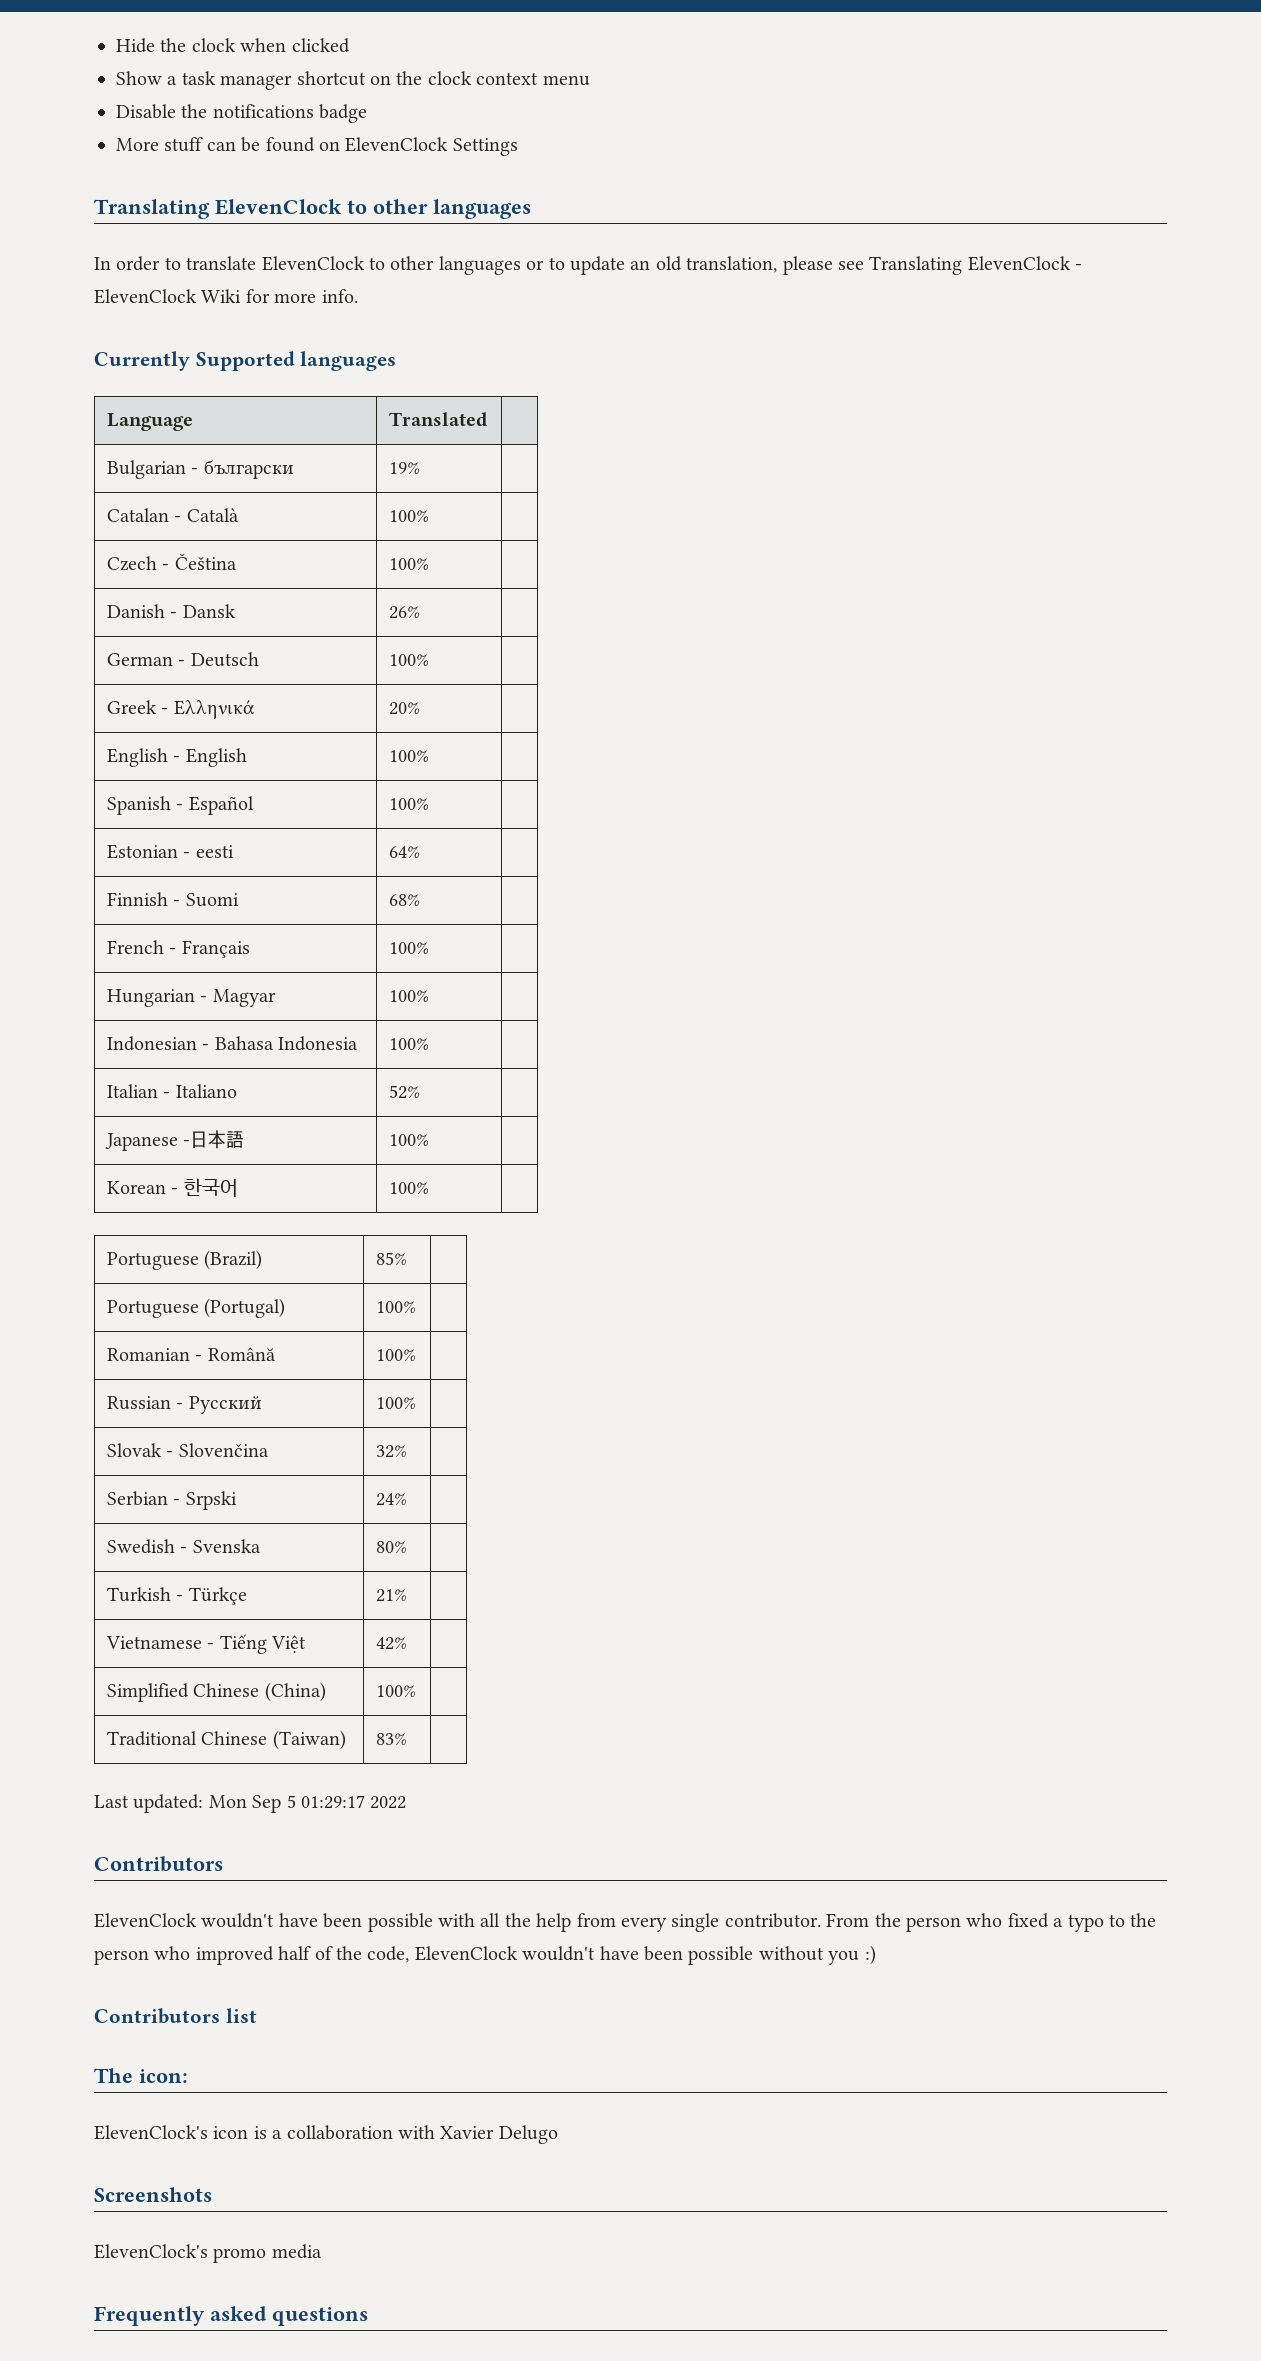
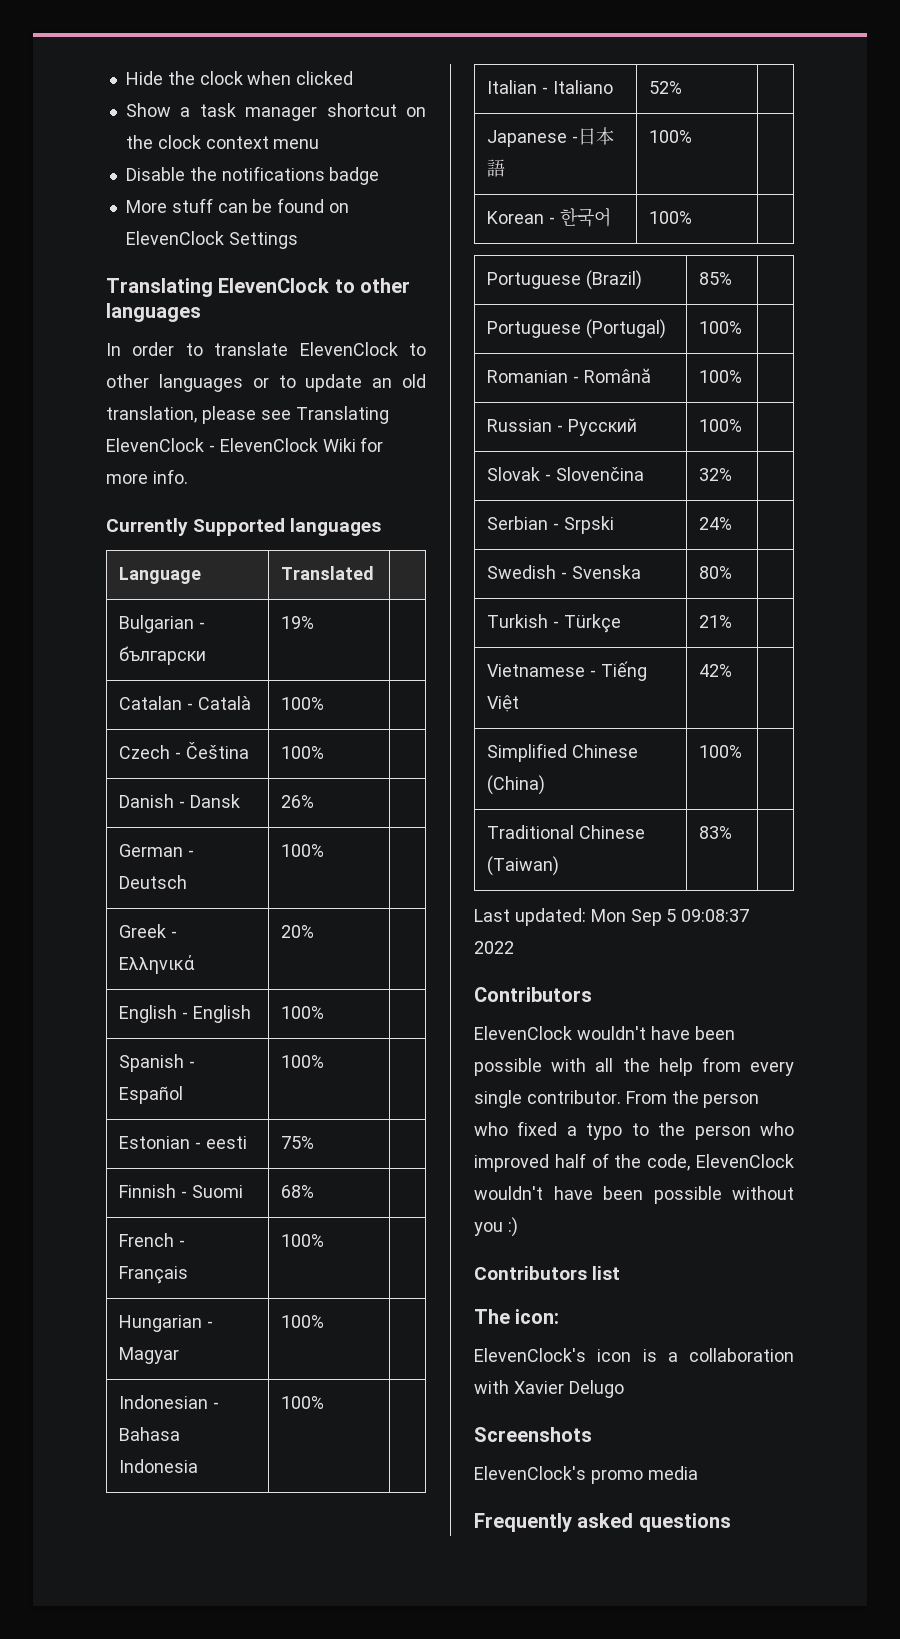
[389,846,421,858] 64% -> [281,1136,315,1149] 75%
[301,1795,365,1809] 01:29:17 -> [681,909,750,922] 09:08:37

